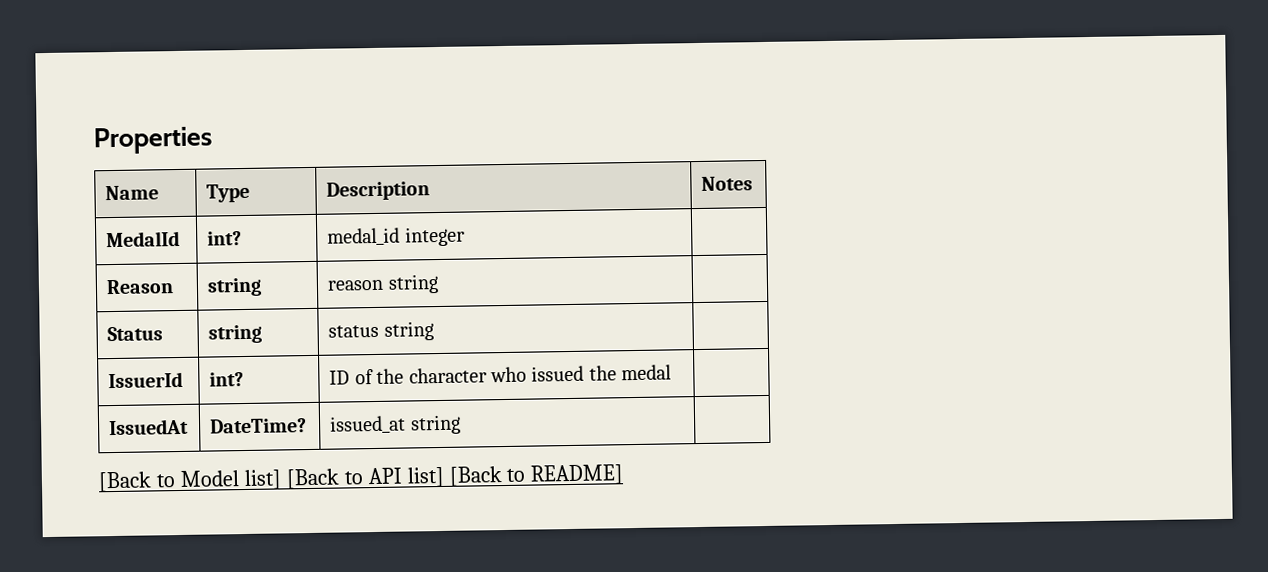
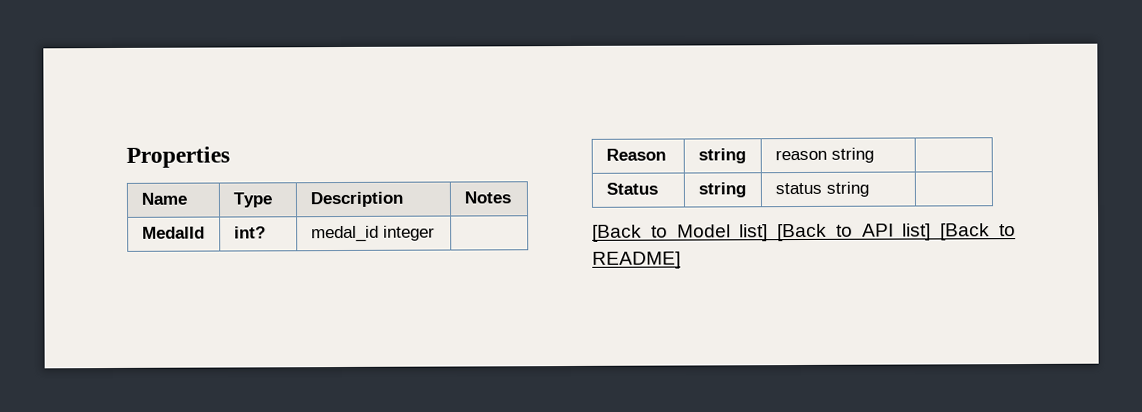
[108,371,184,389] [209,371,245,387] [329,364,673,385] [108,418,190,436] [210,418,308,434] [329,414,461,435] // IssuerId | int? | ID of the character who issued the medal | // IssuedAt | DateTime? | issued_at string | -> (869, 189) none

